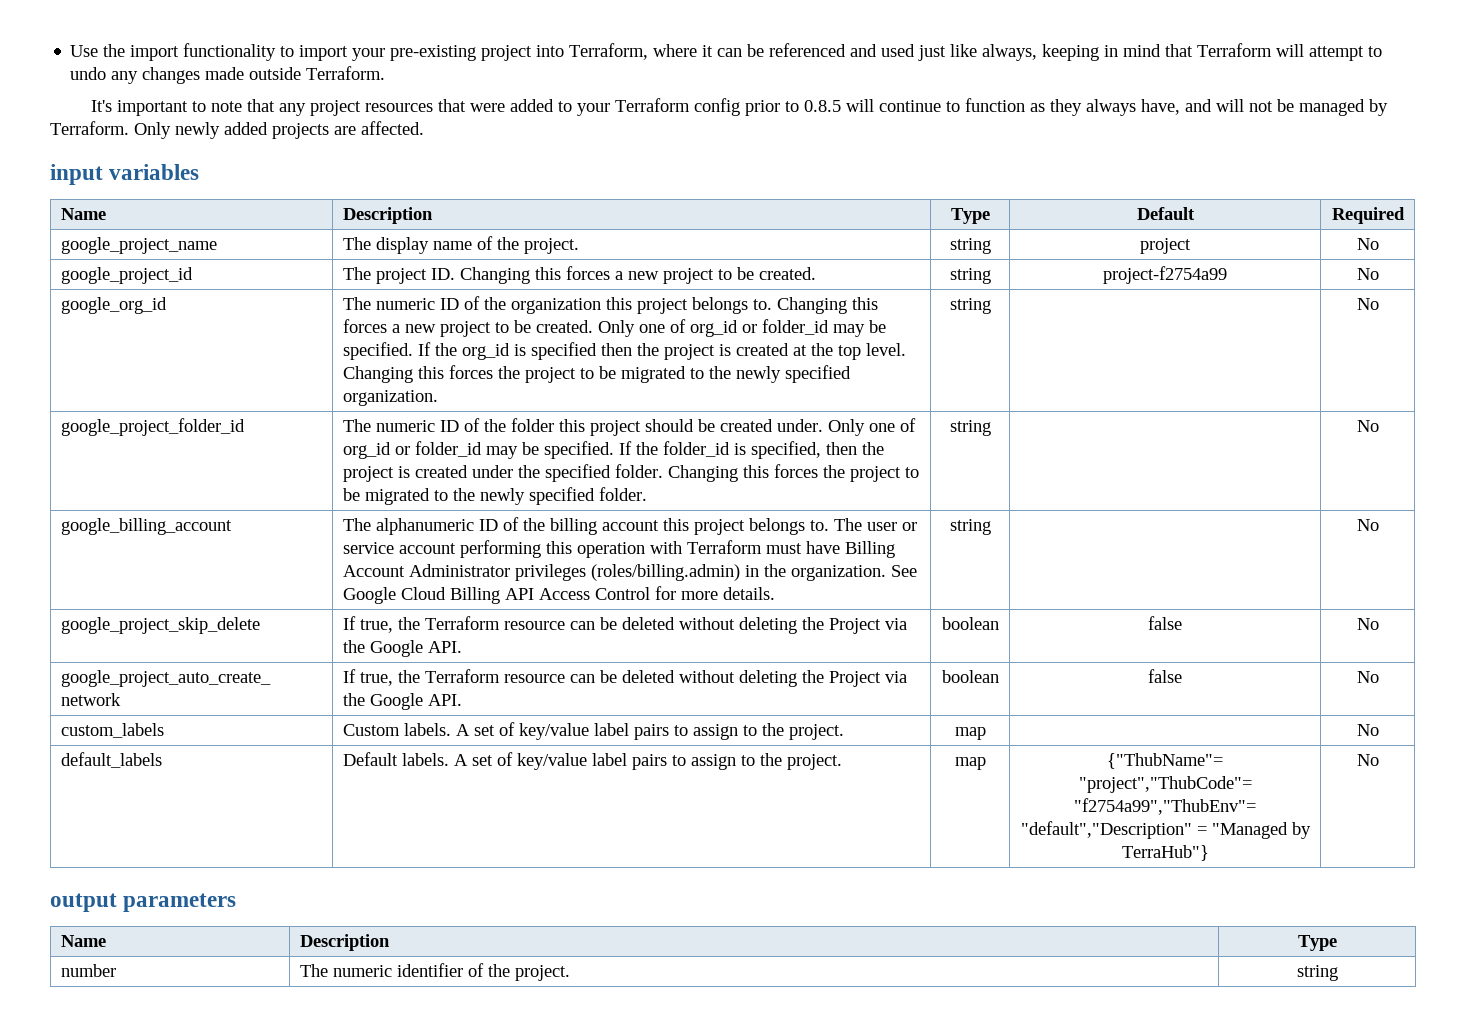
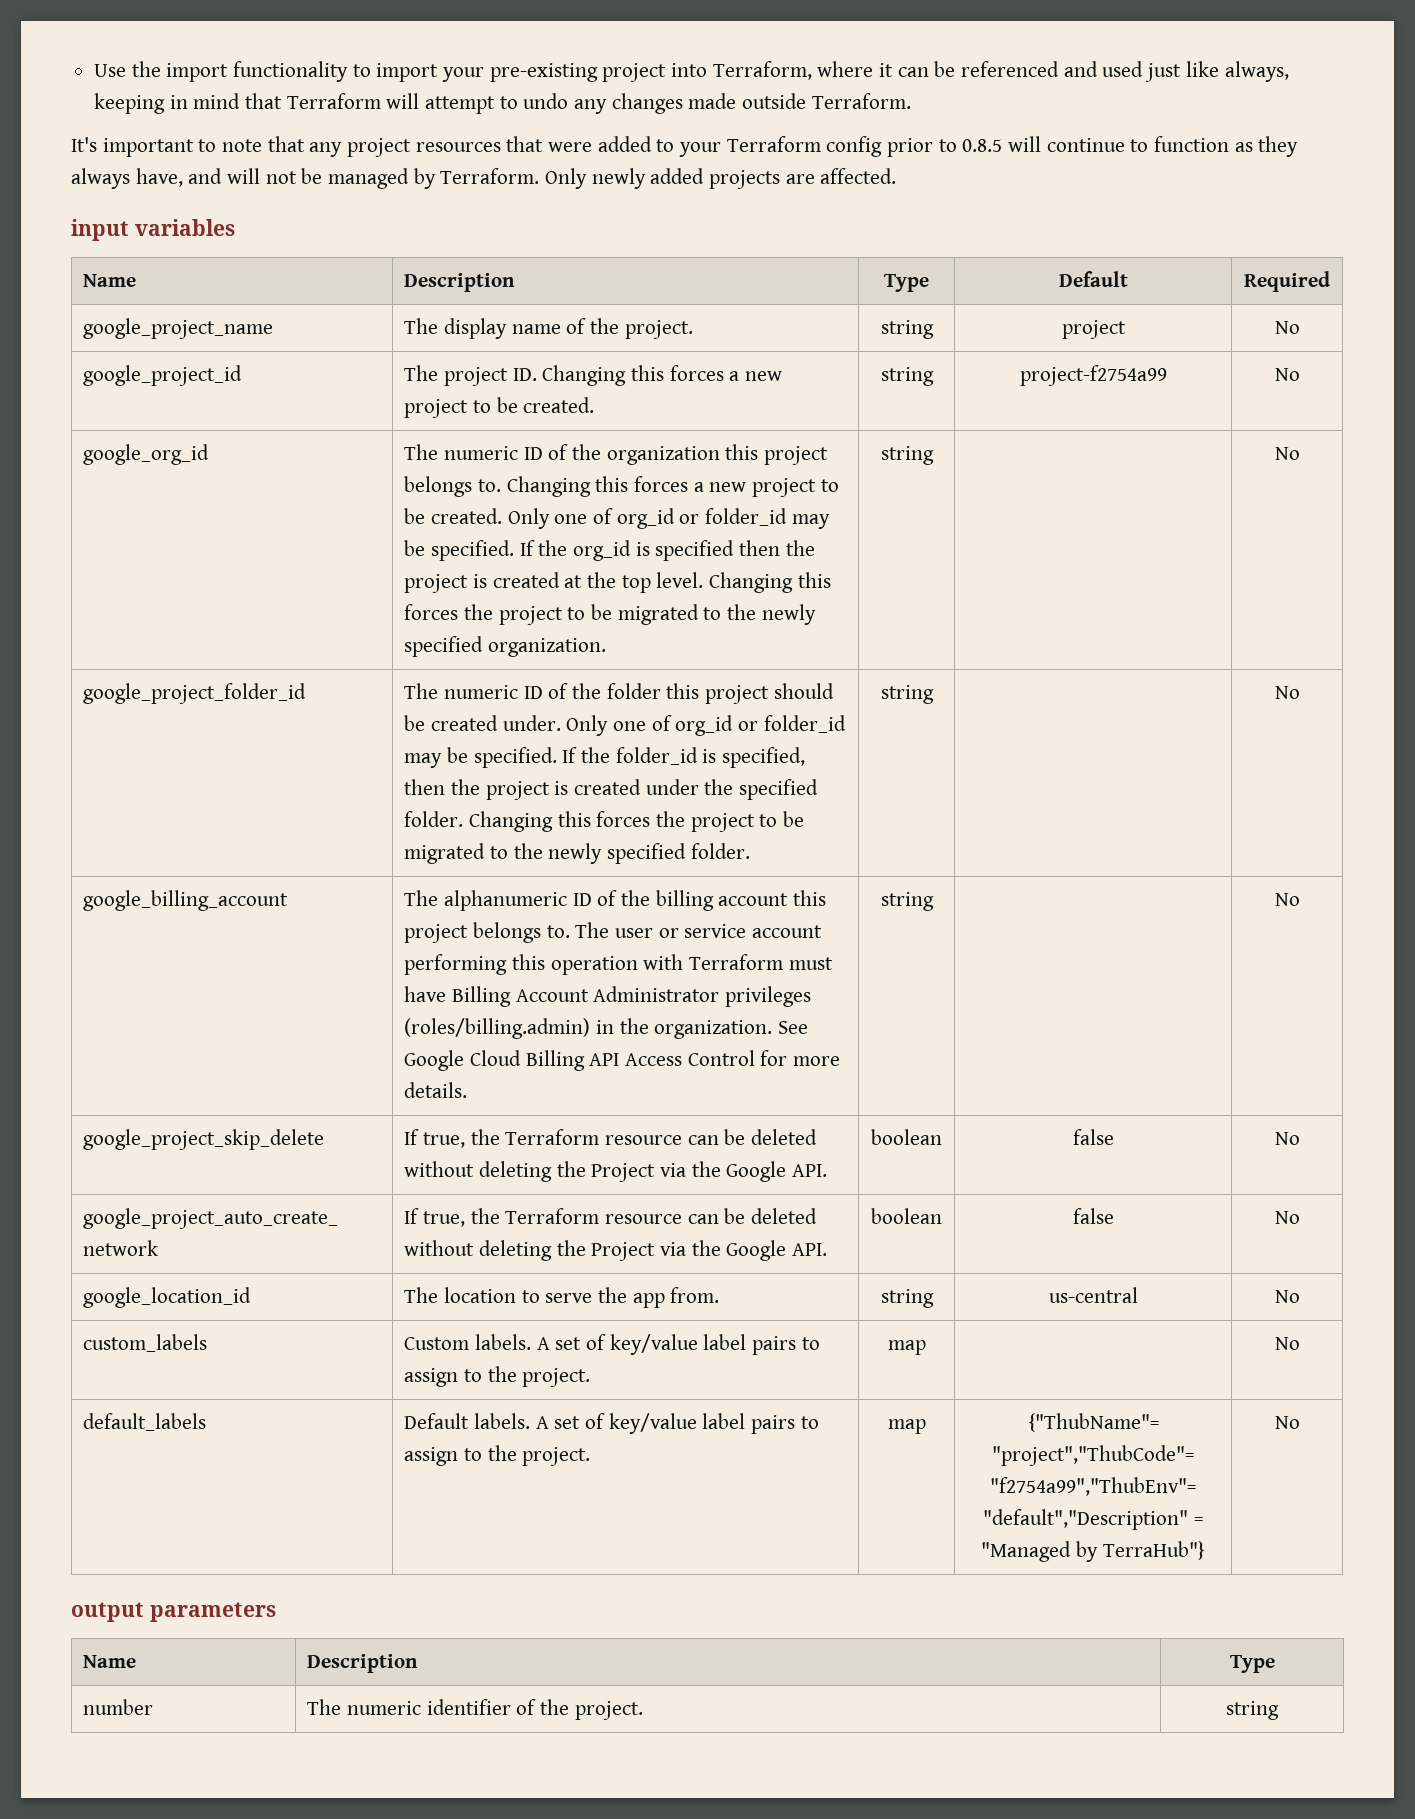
(1379, 677) none -> [83,1287,252,1308] [404,1287,720,1308] [880,1289,934,1308] [1048,1287,1138,1303] [1274,1290,1300,1303] // google_location_id | The location to serve the app from. | string | us-central | No

